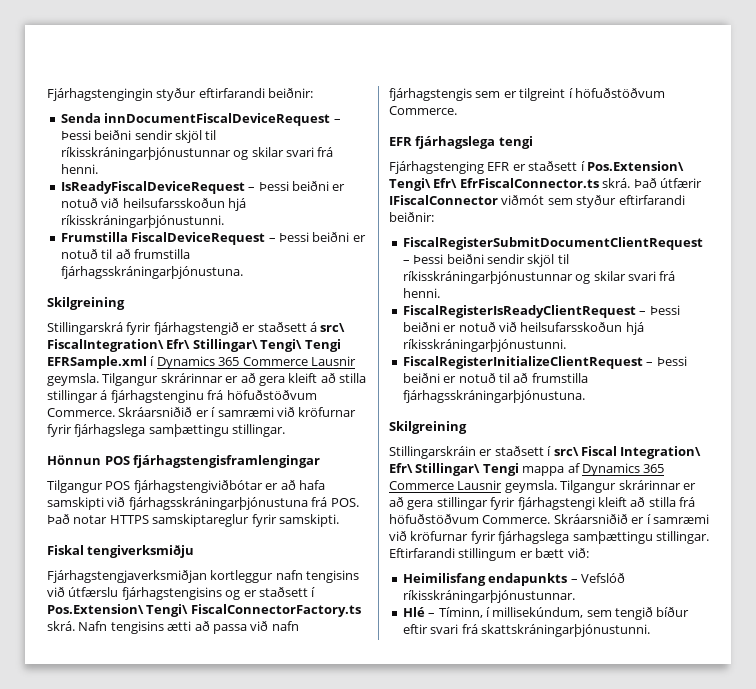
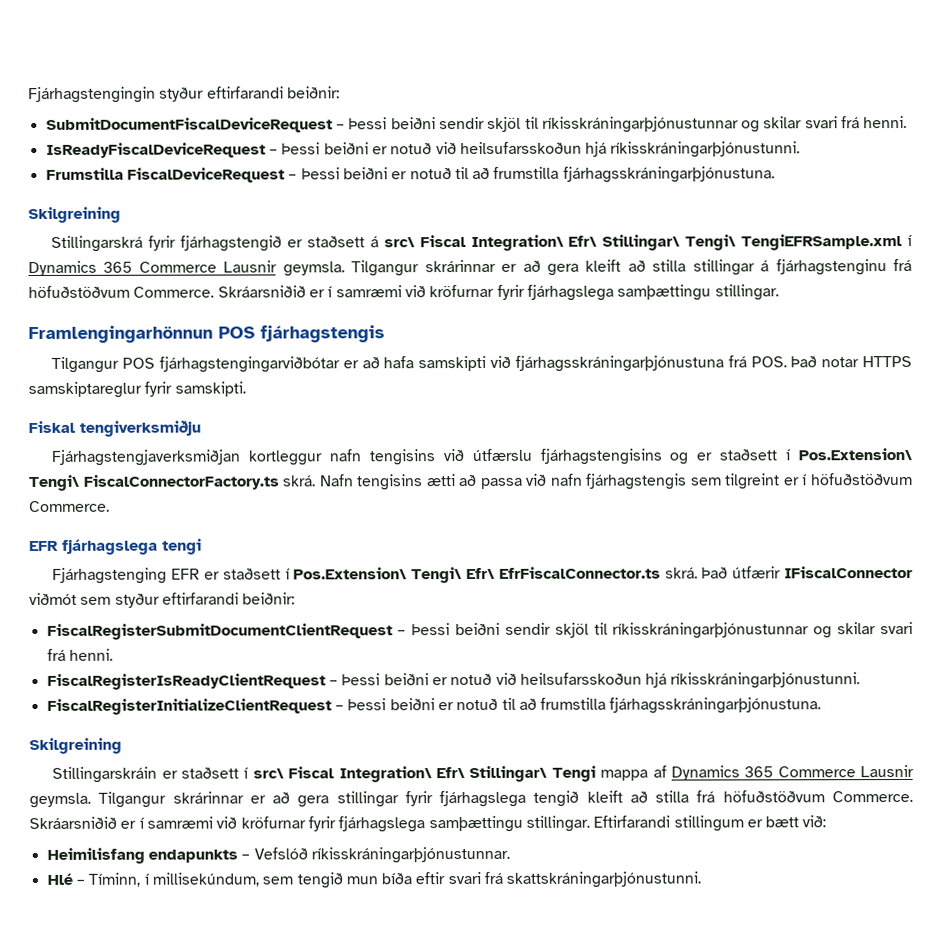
[60,113,331,126] Senda innDocumentFiscalDeviceRequest -> [45,117,333,133] SubmitDocumentFiscalDeviceRequest
[47,339,164,352] FiscalIntegration\ -> [419,234,564,251] Fiscal Integration\
[304,339,341,352] [47,356,147,369] Tengi EFRSample.xml -> [741,234,903,251] TengiEFRSample.xml
[47,455,321,468] Hönnun POS fjárhagstengisframlengingar -> [28,325,385,344] Framlengingarhönnun POS fjárhagstengis
[133,480,263,493] fjárhagstengiviðbótar -> [158,356,340,373] fjárhagstengingarviðbótar
[503,88,566,101] er tilgreint -> [725,473,800,490] tilgreint er
[517,497,595,510] fjárhagstengi -> [439,790,580,808] fjárhagslega tengið
[656,607,690,617] bíður -> [345,872,413,885] mun bíða

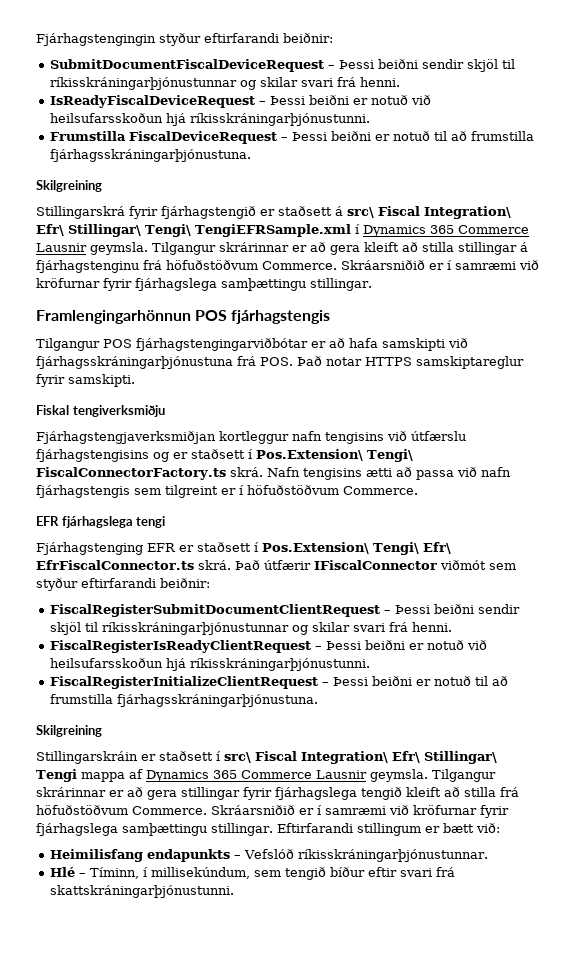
[345,872,413,885] mun bíða -> [330,867,366,877] bíður

